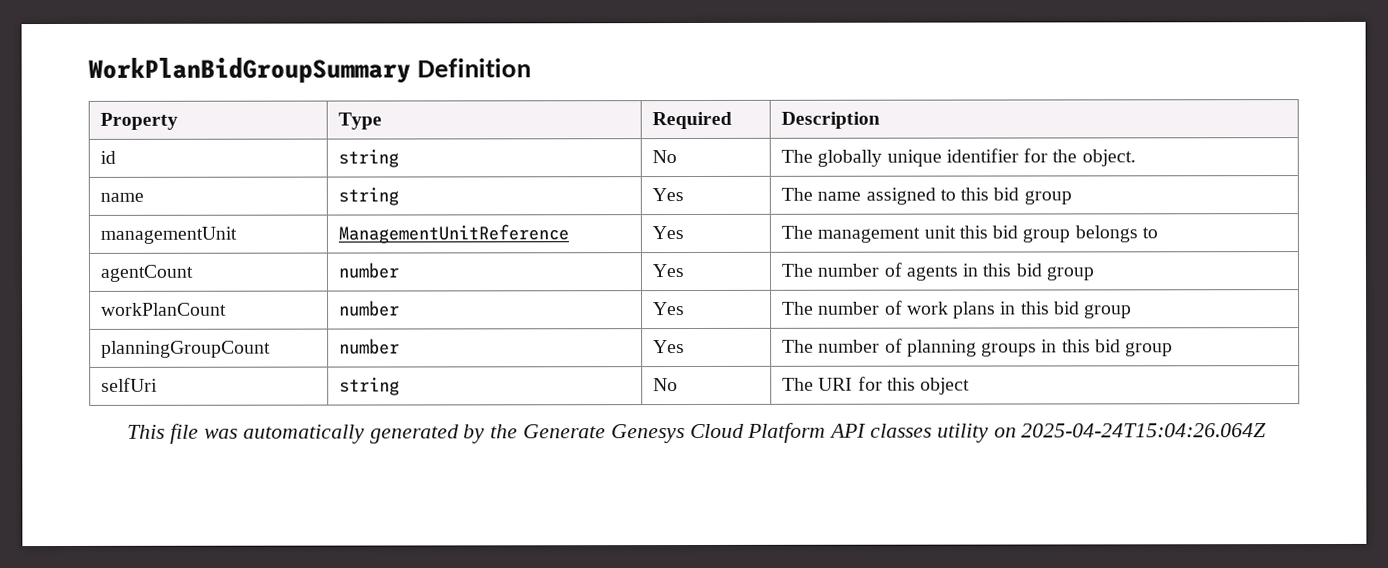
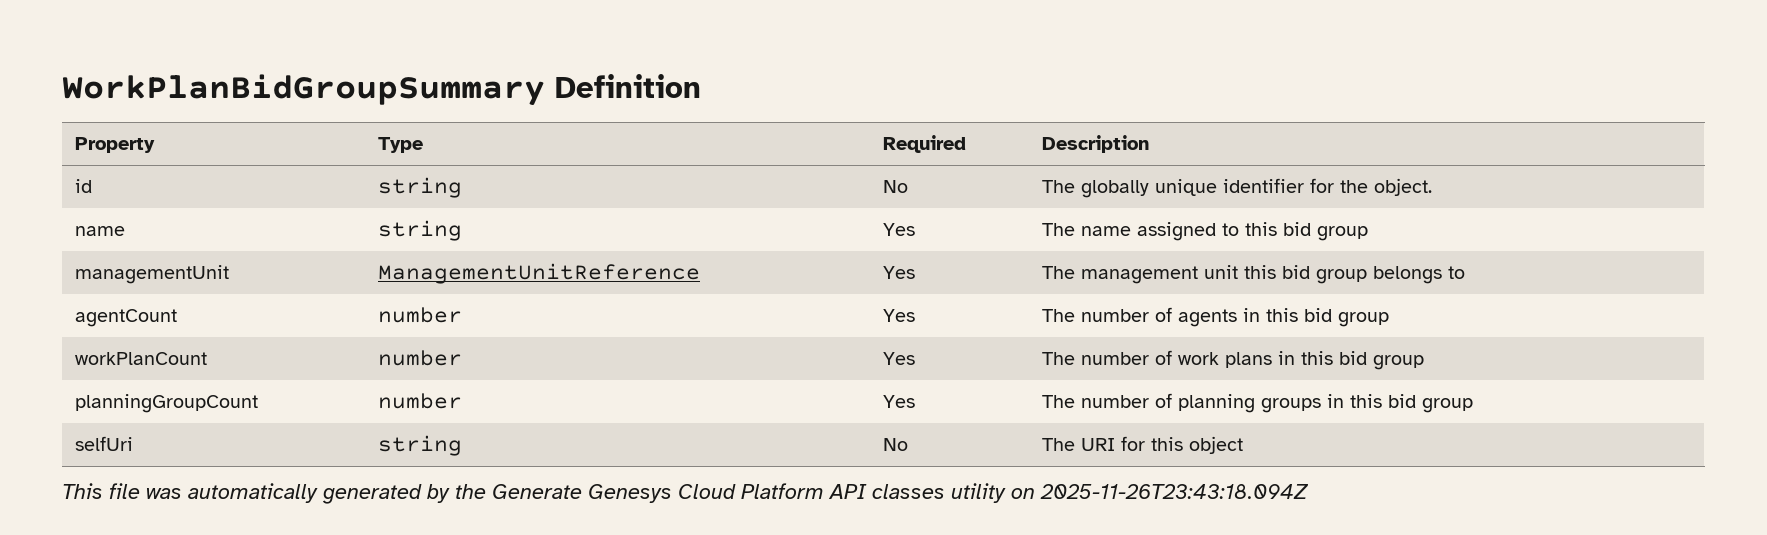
[1021,423,1268,438] 2025-04-24T15:04:26.064Z -> [1040,484,1309,499] 2025-11-26T23:43:18.094Z

